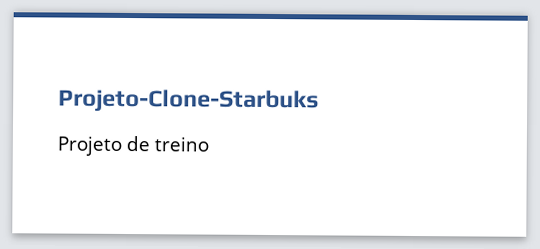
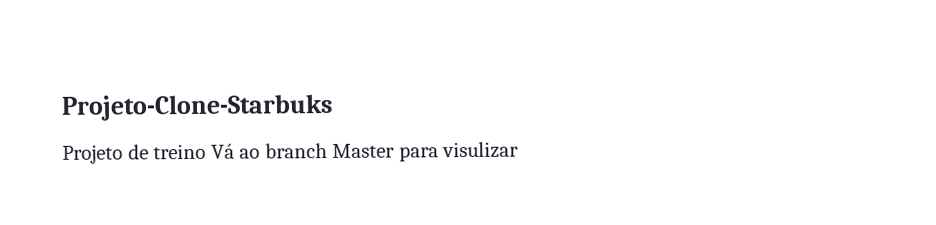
(209, 144) none -> [210,141,520,162] Vá ao branch Master para visulizar

